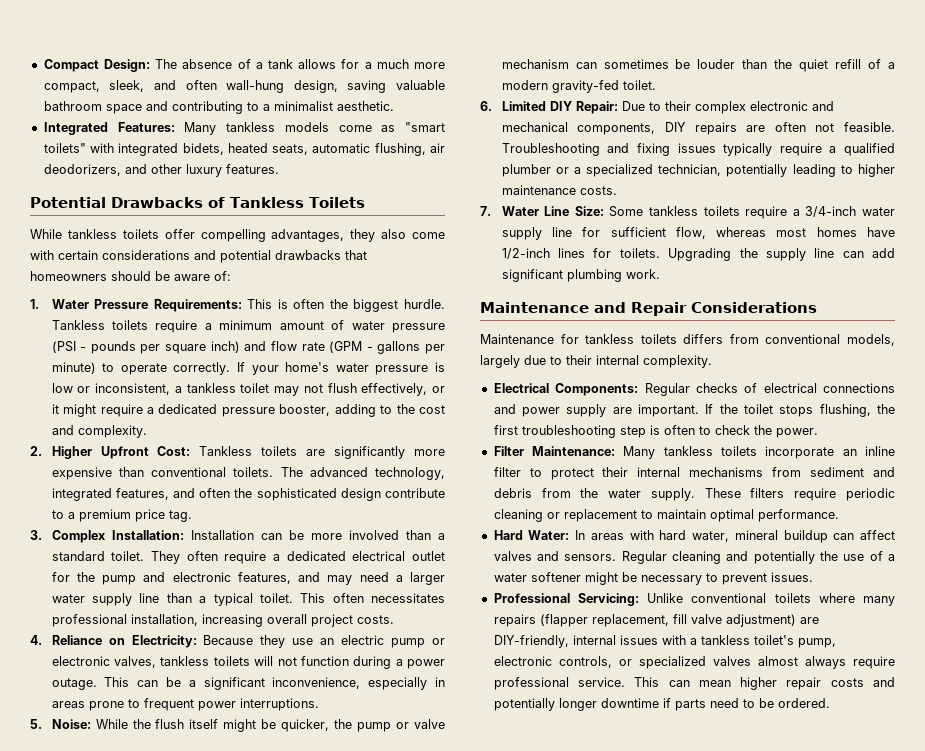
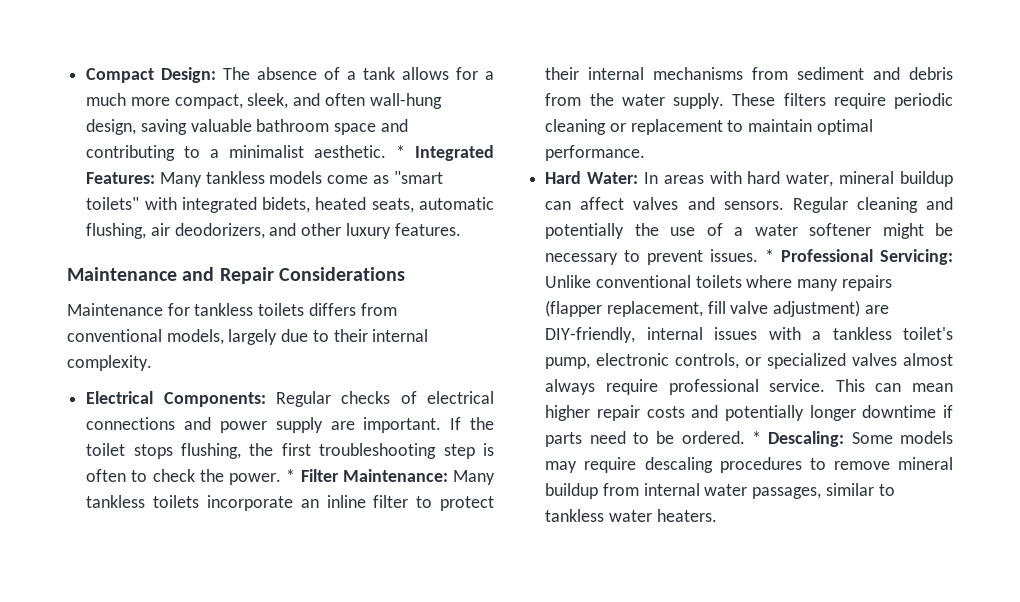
(394, 106) // -> [396,145,406,158] *
[30,197,365,208] [30,229,445,242] [30,250,367,263] [30,271,231,281] [30,299,446,312] [51,320,446,333] [51,341,445,354] [51,362,445,375] [51,383,445,396] [51,404,445,417] [51,425,147,438] [30,446,446,459] [51,467,445,480] [51,488,446,501] [51,509,192,522] [30,530,446,543] [51,551,446,564] [51,572,445,585] [51,593,445,606] [51,614,394,627] [30,635,446,648] [51,656,445,669] [51,677,445,690] [51,698,319,711] [30,719,446,732] [501,59,895,72] [501,80,656,93] [480,101,834,114] [501,122,896,135] [501,143,896,156] [501,164,895,177] [501,185,617,195] [480,206,895,219] [501,227,895,240] [501,248,895,261] [501,269,660,282] // Potential Drawbacks of Tankless Toilets // While tankless toilets offer compelling advantages, they also come with certain considerations and potential drawbacks that homeowners should be aware of: // 1. Water Pressure Requirements: This is often the biggest hurdle. Tankless toilets require a minimum amount of water pressure (PSI - pounds per square inch) and flow rate (GPM - gallons per minute) to operate correctly. If your home's water pressure is low or inconsistent, a tankless toilet may not flush effectively, or it might require a dedicated pressure booster, adding to the cost and complexity. // 2. Higher Upfront Cost: Tankless toilets are significantly more expensive than conventional toilets. The advanced technology, integrated features, and often the sophisticated design contribute to a premium price tag. // 3. Complex Installation: Installation can be more involved than a standard toilet. They often require a dedicated electrical outlet for the pump and electronic features, and may need a larger water supply line than a typical toilet. This often necessitates professional installation, increasing overall project costs. // 4. Reliance on Electricity: Because they use an electric pump or electronic valves, tankless toilets will not function during a power outage. This can be a significant inconvenience, especially in areas prone to frequent power interruptions. // 5. Noise: While the flush itself might be quicker, the pump or valve mechanism can sometimes be louder than the quiet refill of a modern gravity-fed toilet. // 6. Limited DIY Repair: Due to their complex electronic and mechanical components, DIY repairs are often not feasible. Troubleshooting and fixing issues typically require a qualified plumber or a specialized technician, potentially leading to higher maintenance costs. // 7. Water Line Size: Some tankless toilets require a 3/4-inch water supply line for sufficient flow, whereas most homes have 1/2-inch lines for toilets. Upgrading the supply line can add significant plumbing work. -> (461, 229) none
(818, 433) // -> [286,469,296,482] *
(813, 577) // -> [765,249,775,262] *
(830, 703) none -> [751,431,953,447] [545,457,953,473] [545,483,895,499] [545,509,717,522] * Descaling: Some models may require descaling procedures to remove mineral buildup from internal water passages, similar to tankless water heaters.

